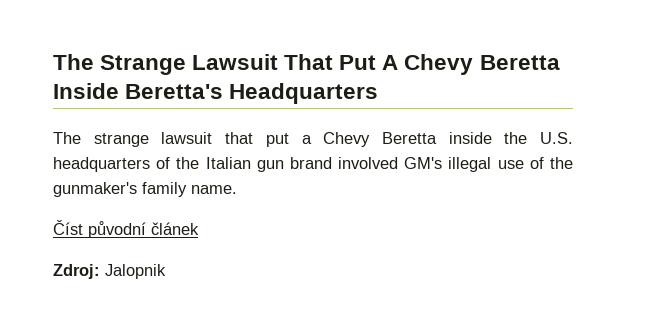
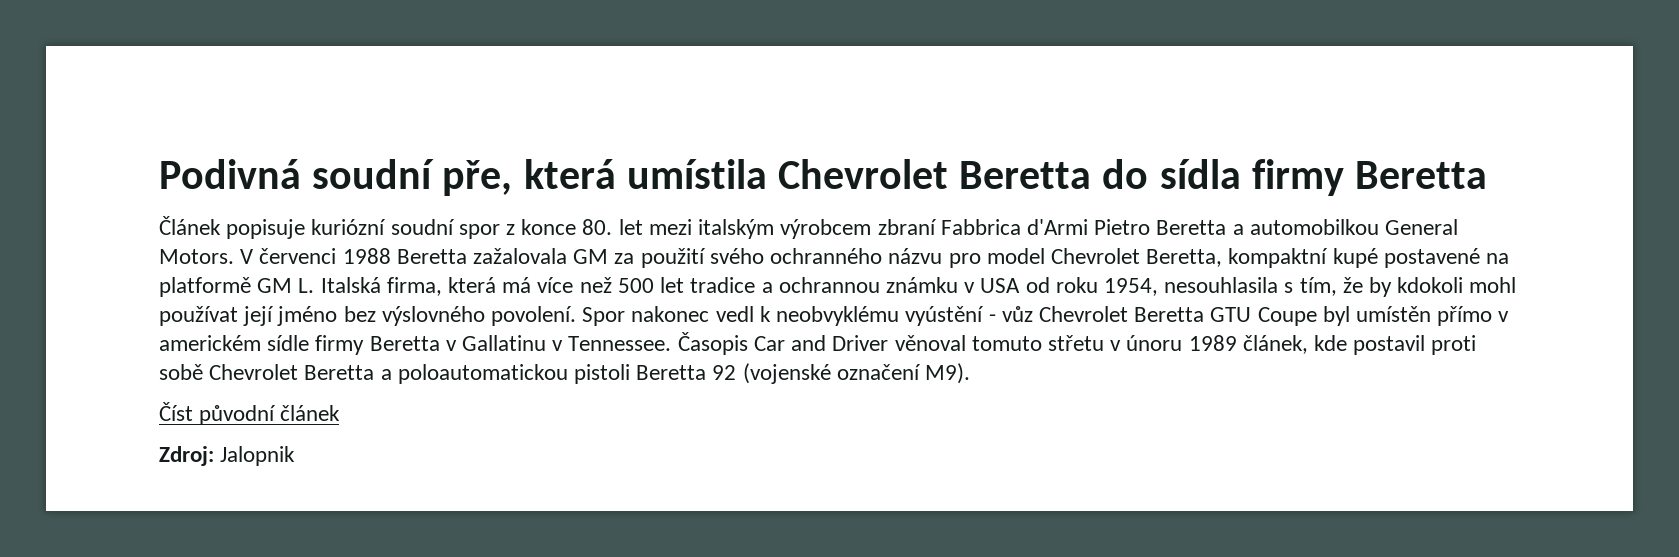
[53,54,560,75] [53,83,379,104] [53,132,573,147] [53,157,573,172] [53,182,237,197] The Strange Lawsuit That Put A Chevy Beretta Inside Beretta's Headquarters // The strange lawsuit that put a Chevy Beretta inside the U.S. headquarters of the Italian gun brand involved GM's illegal use of the gunmaker's family name. -> [159,159,1488,196] [159,216,1458,239] [159,248,1509,268] [159,277,1517,297] [159,306,1510,326] [159,332,1477,355] [159,363,971,384] Podivná soudní pře, která umístila Chevrolet Beretta do sídla firmy Beretta // Článek popisuje kuriózní soudní spor z konce 80. let mezi italským výrobcem zbraní Fabbrica d'Armi Pietro Beretta a automobilkou General Motors. V červenci 1988 Beretta zažalovala GM za použití svého ochranného názvu pro model Chevrolet Beretta, kompaktní kupé postavené na platformě GM L. Italská firma, která má více než 500 let tradice a ochrannou známku v USA od roku 1954, nesouhlasila s tím, že by kdokoli mohl používat její jméno bez výslovného povolení. Spor nakonec vedl k neobvyklému vyústění - vůz Chevrolet Beretta GTU Coupe byl umístěn přímo v americkém sídle firmy Beretta v Gallatinu v Tennessee. Časopis Car and Driver věnoval tomuto střetu v únoru 1989 článek, kde postavil proti sobě Chevrolet Beretta a poloautomatickou pistoli Beretta 92 (vojenské označení M9).

